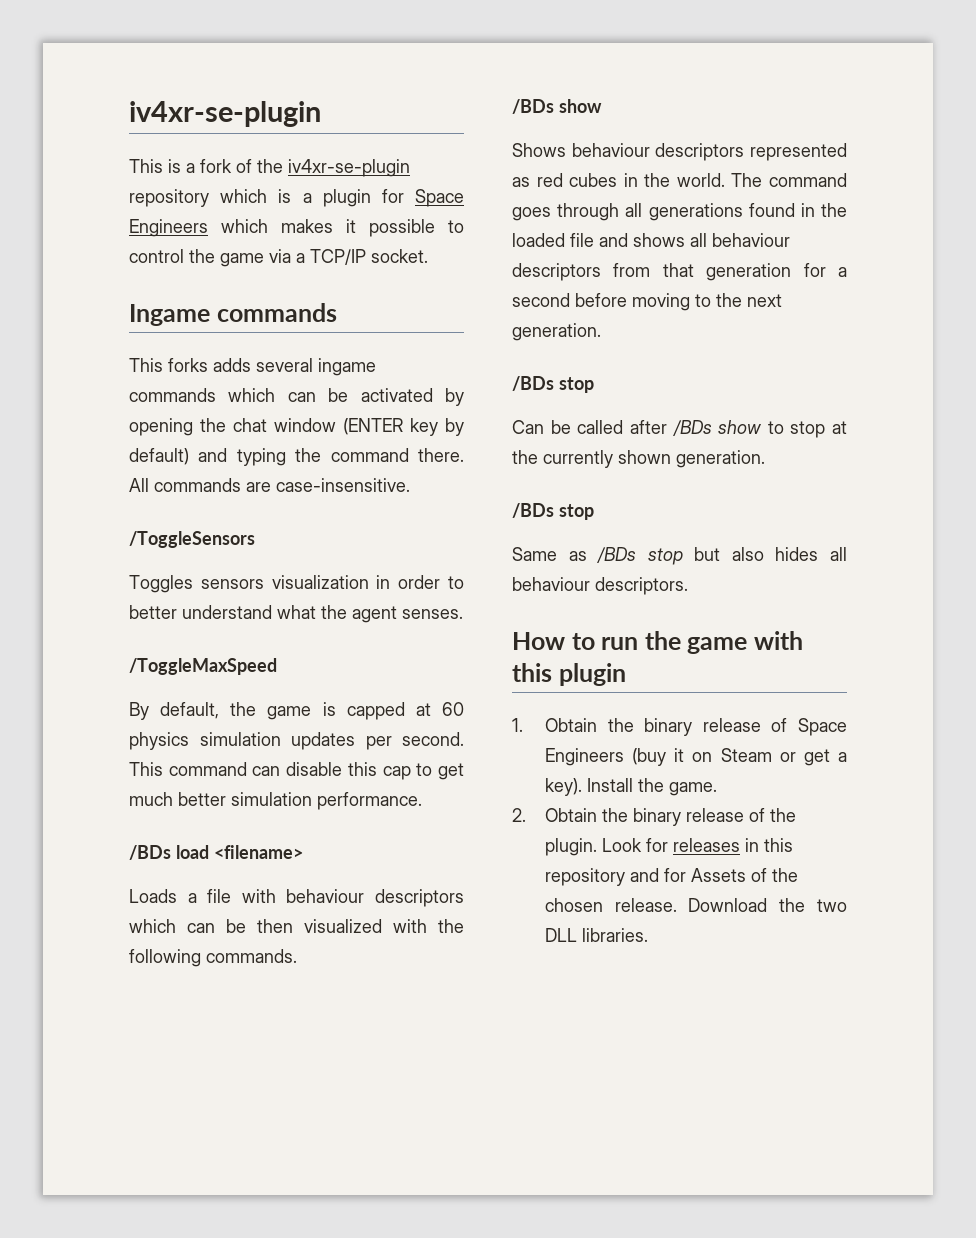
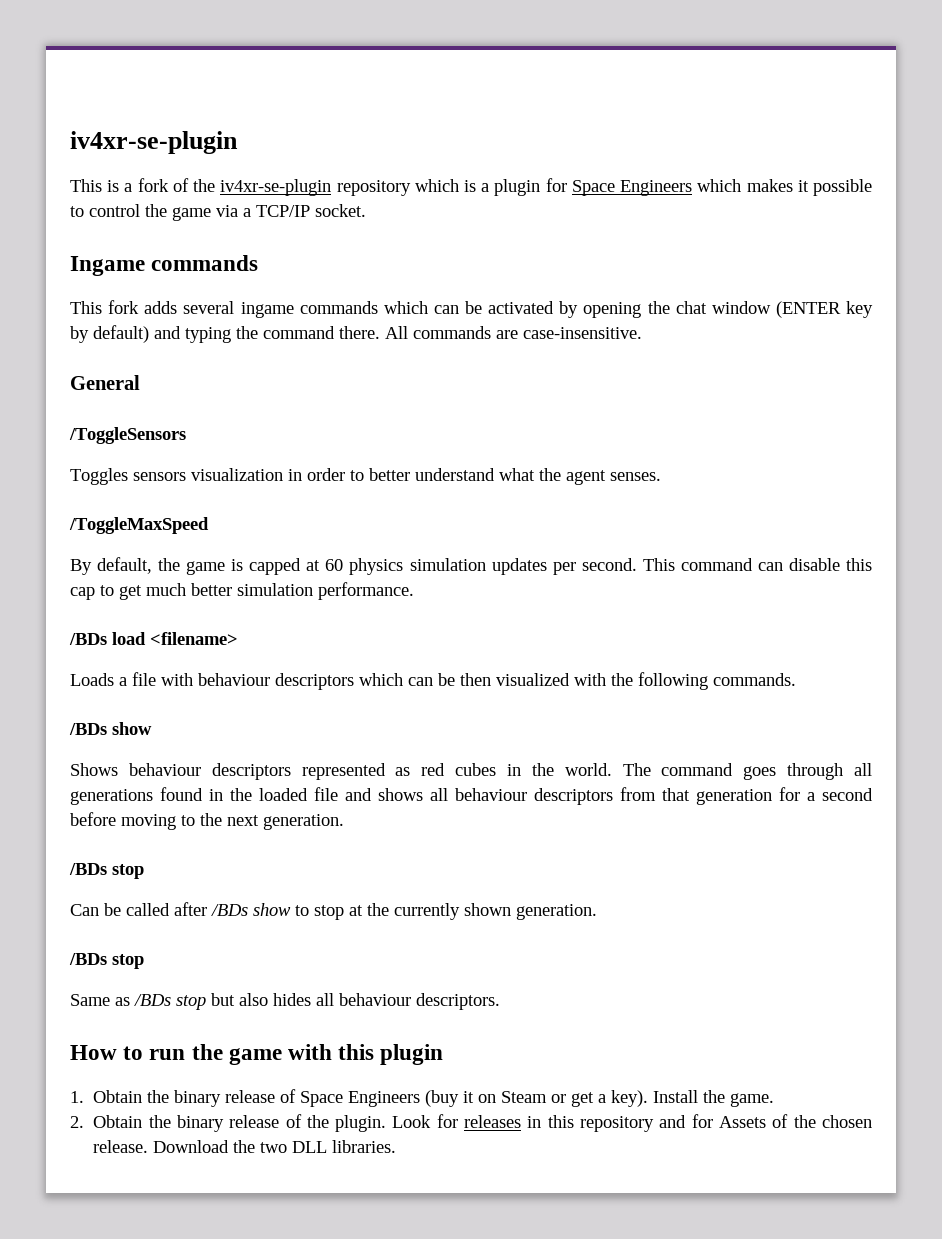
[168,358,208,372] forks -> [108,300,140,314] fork
(410, 485) none -> [70,375,140,390] // General

